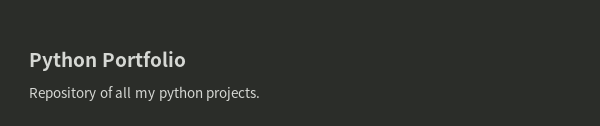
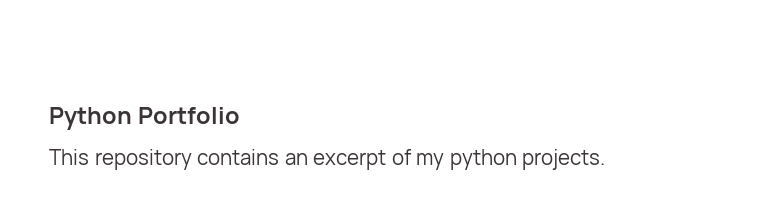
[29,86,132,101] Repository of all -> [49,149,412,170] This repository contains an excerpt of

